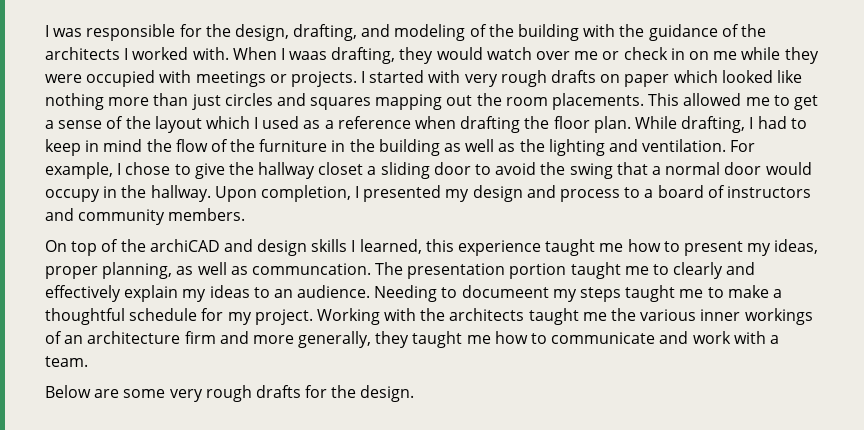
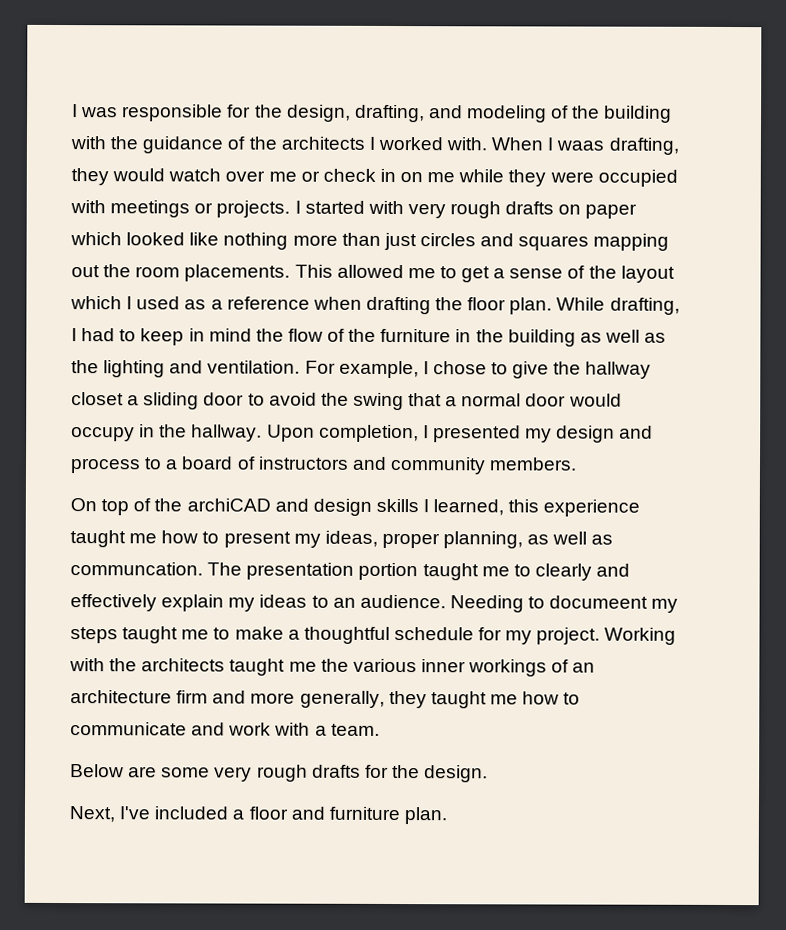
(415, 393) none -> [69,806,447,825] // Next, I've included a floor and furniture plan.

